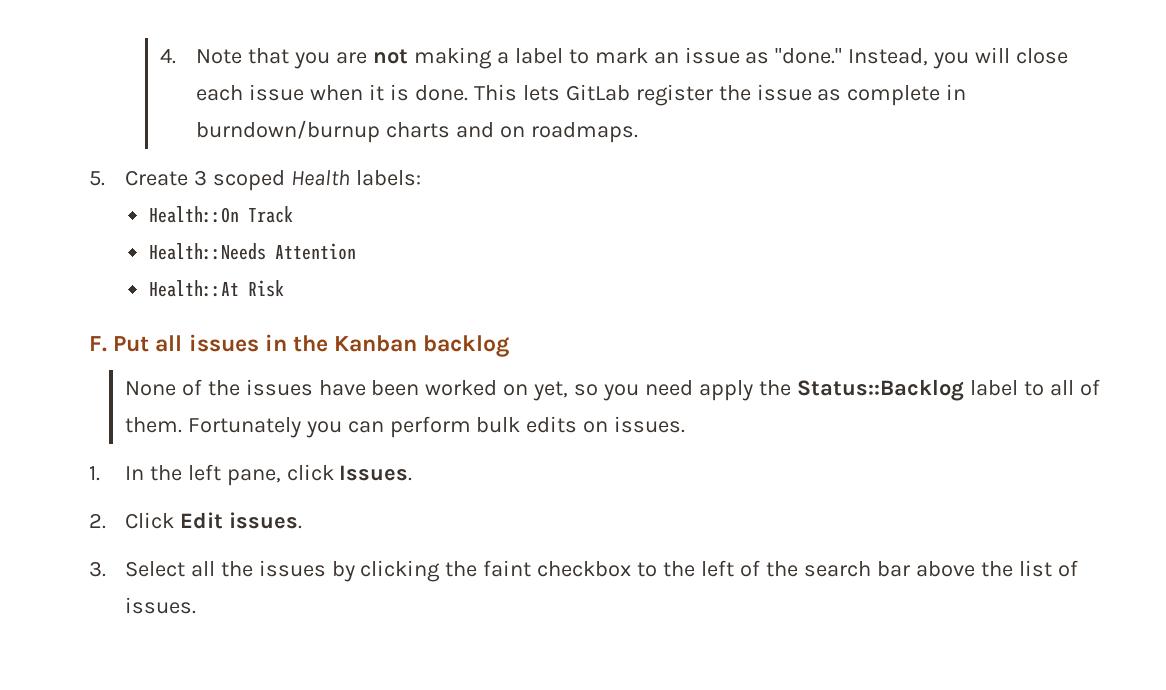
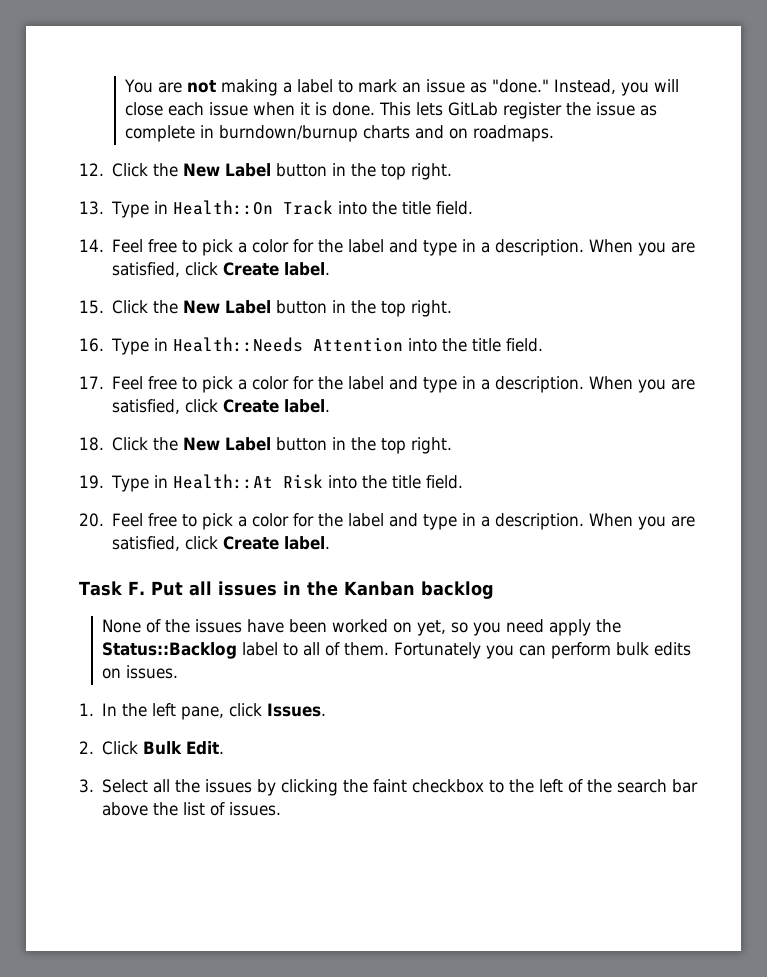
[160,48,331,69] 4. Note that you -> [124,79,154,93] You
[89,170,421,191] [148,206,293,223] [148,243,356,260] [148,280,284,297] 5. Create 3 scoped Health labels: // Health::On Track // Health::Needs Attention // Health::At Risk // -> [79,163,453,180] [79,200,474,218] [79,239,696,256] [112,262,331,277] [79,300,453,317] [79,337,544,355] [79,376,696,393] [112,399,331,414] [79,437,453,454] [79,474,464,492] [79,513,696,530] [112,536,331,551] [79,581,123,596] 12. Click the New Label button in the top right. // 13. Type in Health::On Track into the title field. // 14. Feel free to pick a color for the label and type in a description. When you are satisfied, click Create label. // 15. Click the New Label button in the top right. // 16. Type in Health::Needs Attention into the title field. // 17. Feel free to pick a color for the label and type in a description. When you are satisfied, click Create label. // 18. Click the New Label button in the top right. // 19. Type in Health::At Risk into the title field. // 20. Feel free to pick a color for the label and type in a description. When you are satisfied, click Create label. // Task
[179,512,302,529] Edit issues. -> [143,741,225,755] Bulk Edit.

